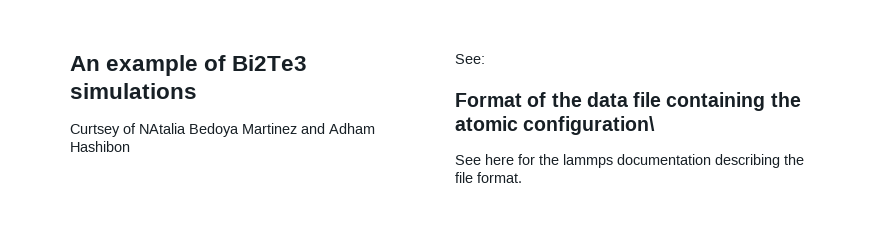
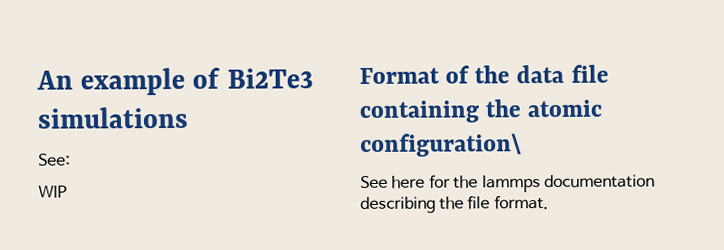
[70,123,375,137] [70,141,130,152] [455,54,485,64] Curtsey of NAtalia Bedoya Martinez and Adham Hashibon // See: -> [38,153,71,166] [38,185,67,198] See: // WIP

